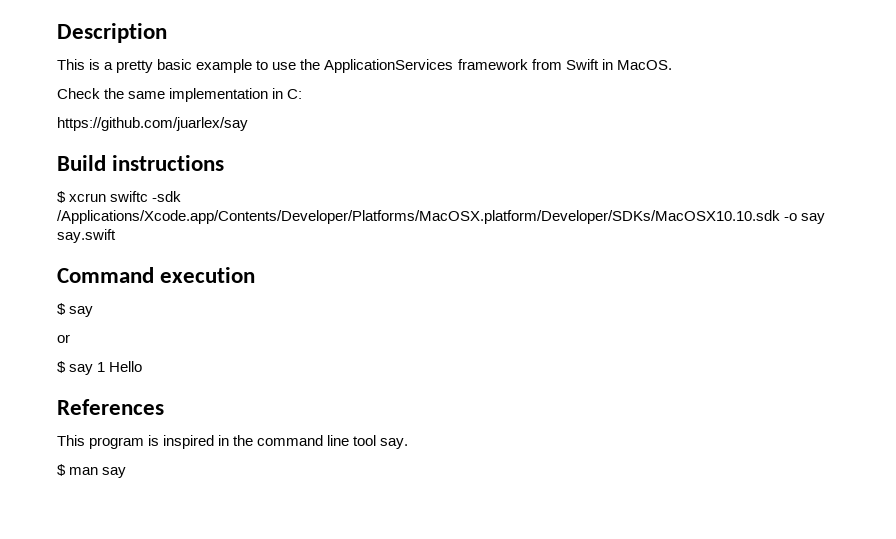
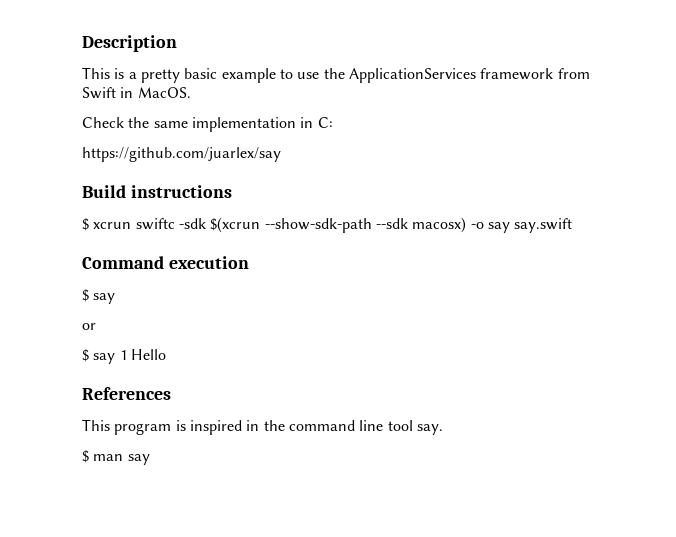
[57,210,780,224] /Applications/Xcode.app/Contents/Developer/Platforms/MacOSX.platform/Developer/SDKs/MacOSX10.10.sdk -> [210,217,467,233] $(xcrun --show-sdk-path --sdk macosx)

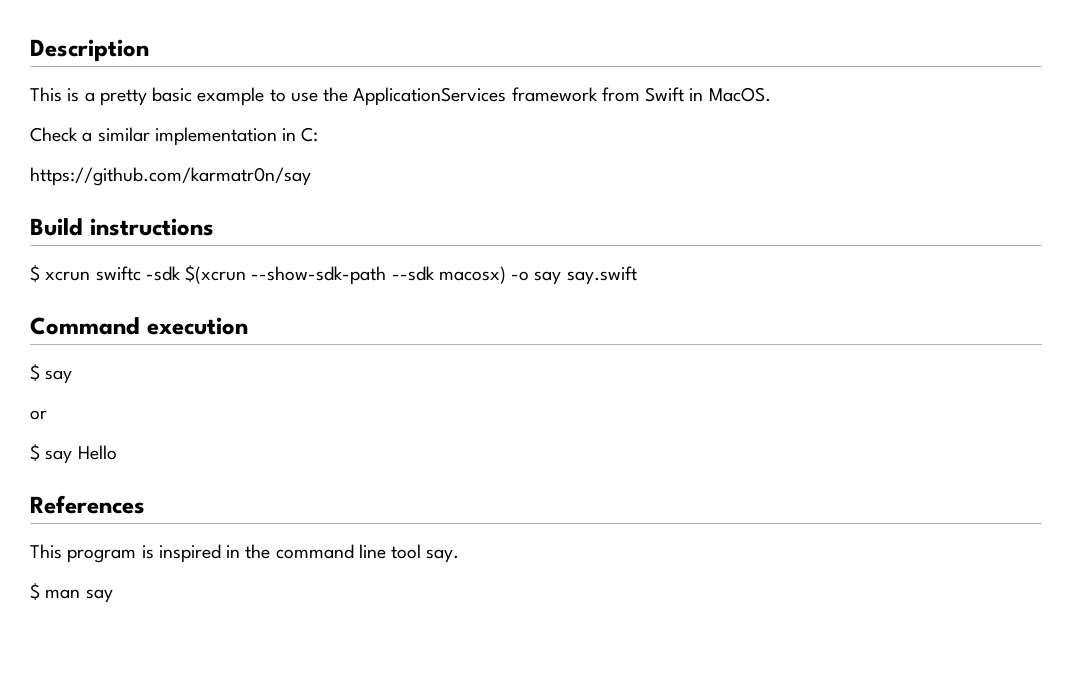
[128,117,188,128] the same -> [82,127,150,142] a similar
[82,147,281,162] https://github.com/juarlex/say -> [30,167,311,186] https://github.com/karmatr0n/say
[119,350,127,360] 1 -> (73, 457) none

